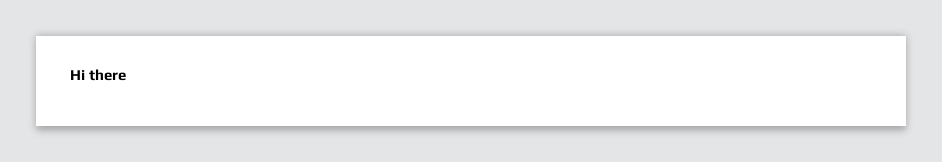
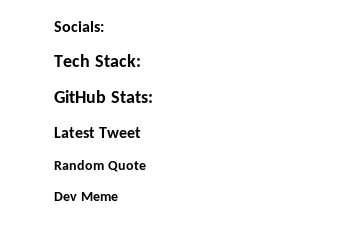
[70,69,127,81] Hi there -> [54,21,104,32] [54,54,141,67] [54,90,153,103] [54,127,142,138] [54,160,146,172] [54,192,118,201] Socials: // Tech Stack: // GitHub Stats: // Latest Tweet // Random Quote // Dev Meme

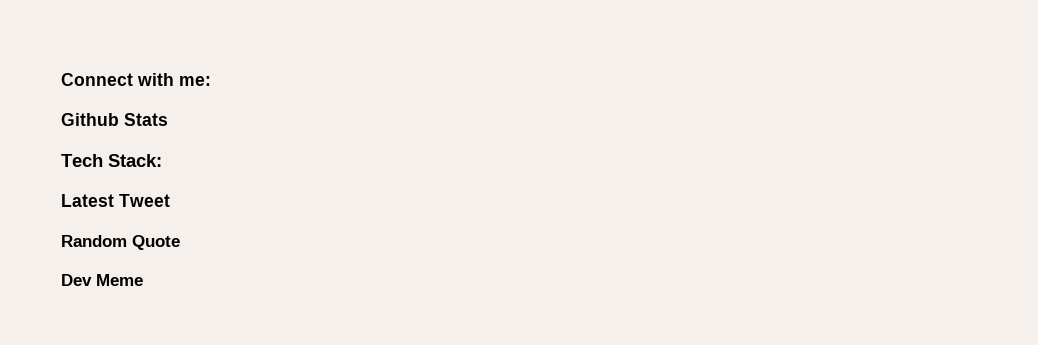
[54,21,104,32] Socials: -> [61,73,211,86] [61,113,168,126] Connect with me: // Github Stats
[54,90,153,103] // GitHub Stats: -> (162, 160) none

